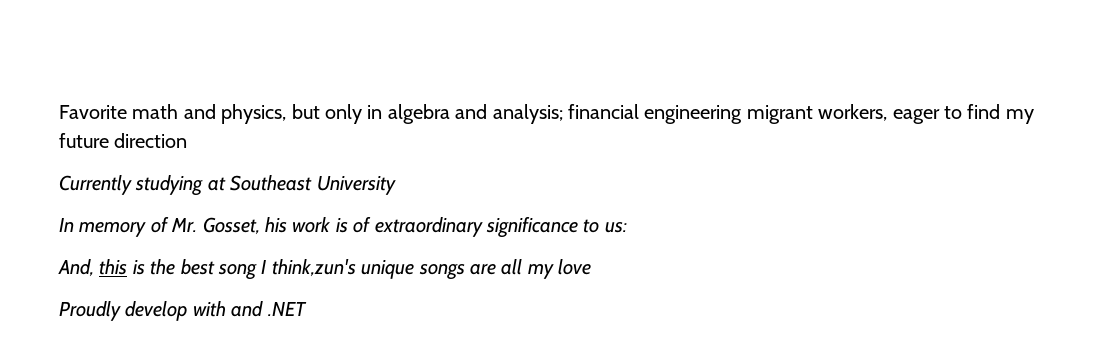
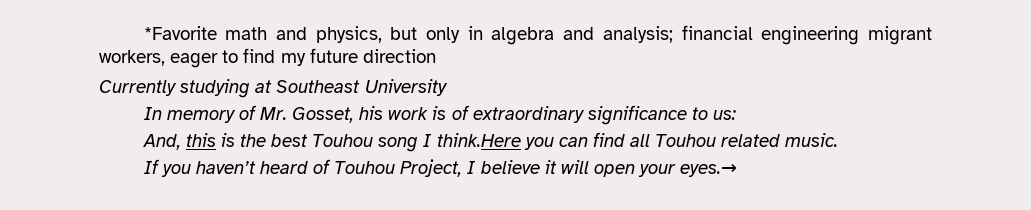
[59,105,127,119] Favorite -> [143,26,217,40] *Favorite
(215, 267) none -> [312,134,374,147] Touhou
[271,259,592,280] [59,301,307,321] think,zun's unique songs are all my love // Proudly develop with and .NET -> [436,132,839,150] [143,159,738,177] think.Here you can find all Touhou related music. // If you haven’t heard of Touhou Project, I believe it will open your eyes.→

